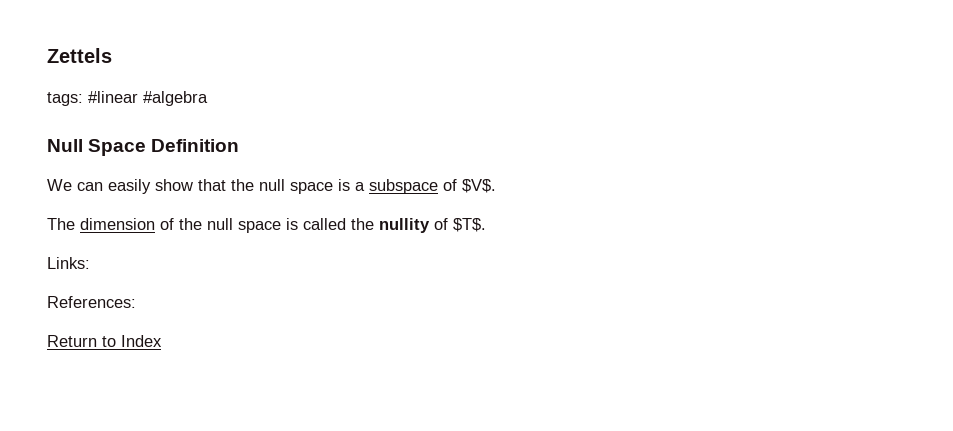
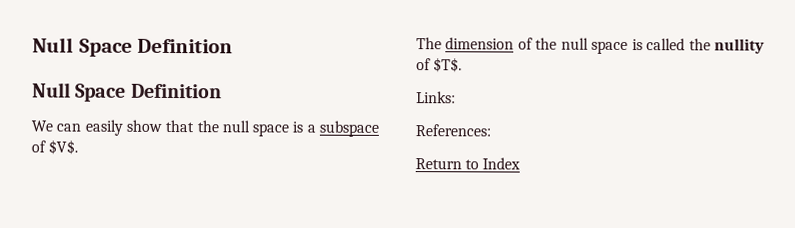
[47,48,112,63] [47,91,208,106] Zettels // tags: #linear #algebra -> [32,37,234,57] Null Space Definition

